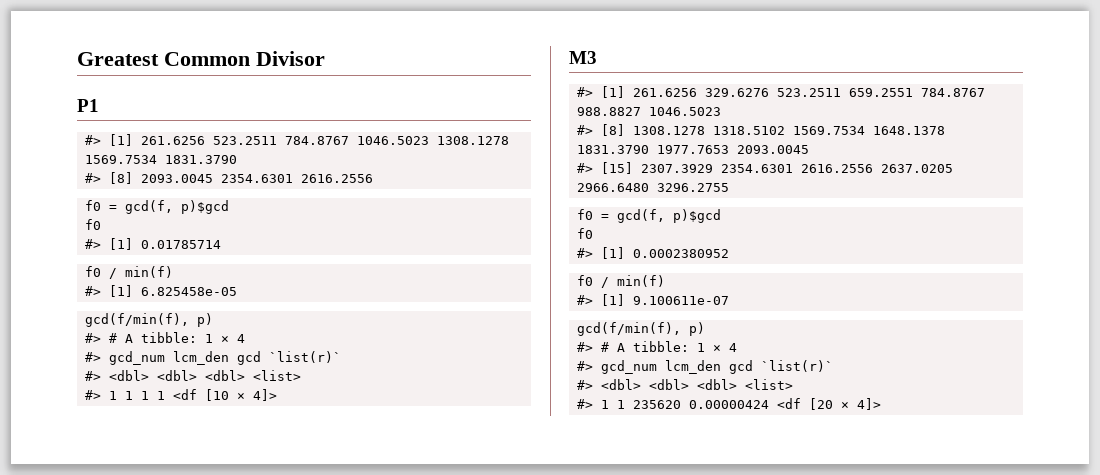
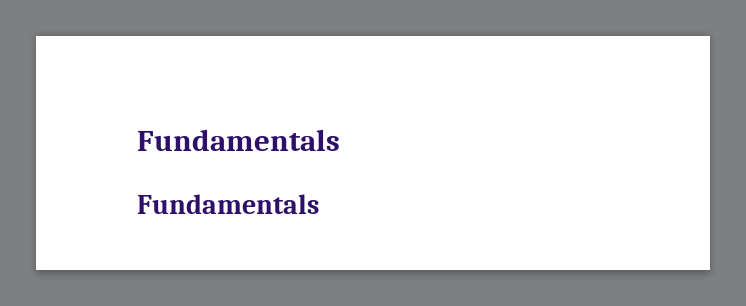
[77,51,325,66] [77,99,99,112] [85,134,510,146] [85,155,238,164] [85,172,374,184] [85,200,230,214] [85,219,102,230] [85,238,222,250] [85,266,174,279] [85,285,238,297] [85,313,214,327] [85,332,246,343] [85,351,342,365] [85,370,302,381] [85,389,278,401] [569,51,597,64] [577,86,986,98] [577,107,722,116] [577,124,946,136] [577,145,810,154] [577,162,954,174] [577,183,730,192] [577,209,722,223] [577,228,594,239] [577,247,730,259] [577,275,666,288] [577,294,730,306] [577,322,706,336] [577,341,738,352] [577,360,834,374] [577,379,794,390] [577,398,882,410] Greatest Common Divisor // P1 // #> [1] 261.6256 523.2511 784.8767 1046.5023 1308.1278 1569.7534 1831.3790 // #> [8] 2093.0045 2354.6301 2616.2556 // f0 = gcd(f, p)$gcd // f0 // #> [1] 0.01785714 // f0 / min(f) // #> [1] 6.825458e-05 // gcd(f/min(f), p) // #> # A tibble: 1 × 4 // #> gcd_num lcm_den gcd `list(r)` // #> <dbl> <dbl> <dbl> <list> // #> 1 1 1 1 <df [10 × 4]> // M3 // #> [1] 261.6256 329.6276 523.2511 659.2551 784.8767 988.8827 1046.5023 // #> [8] 1308.1278 1318.5102 1569.7534 1648.1378 1831.3790 1977.7653 2093.0045 // #> [15] 2307.3929 2354.6301 2616.2556 2637.0205 2966.6480 3296.2755 // f0 = gcd(f, p)$gcd // f0 // #> [1] 0.0002380952 // f0 / min(f) // #> [1] 9.100611e-07 // gcd(f/min(f), p) // #> # A tibble: 1 × 4 // #> gcd_num lcm_den gcd `list(r)` // #> <dbl> <dbl> <dbl> <list> // #> 1 1 235620 0.00000424 <df [20 × 4]> -> [137,129,340,151] [137,194,319,214] Fundamentals // Fundamentals

